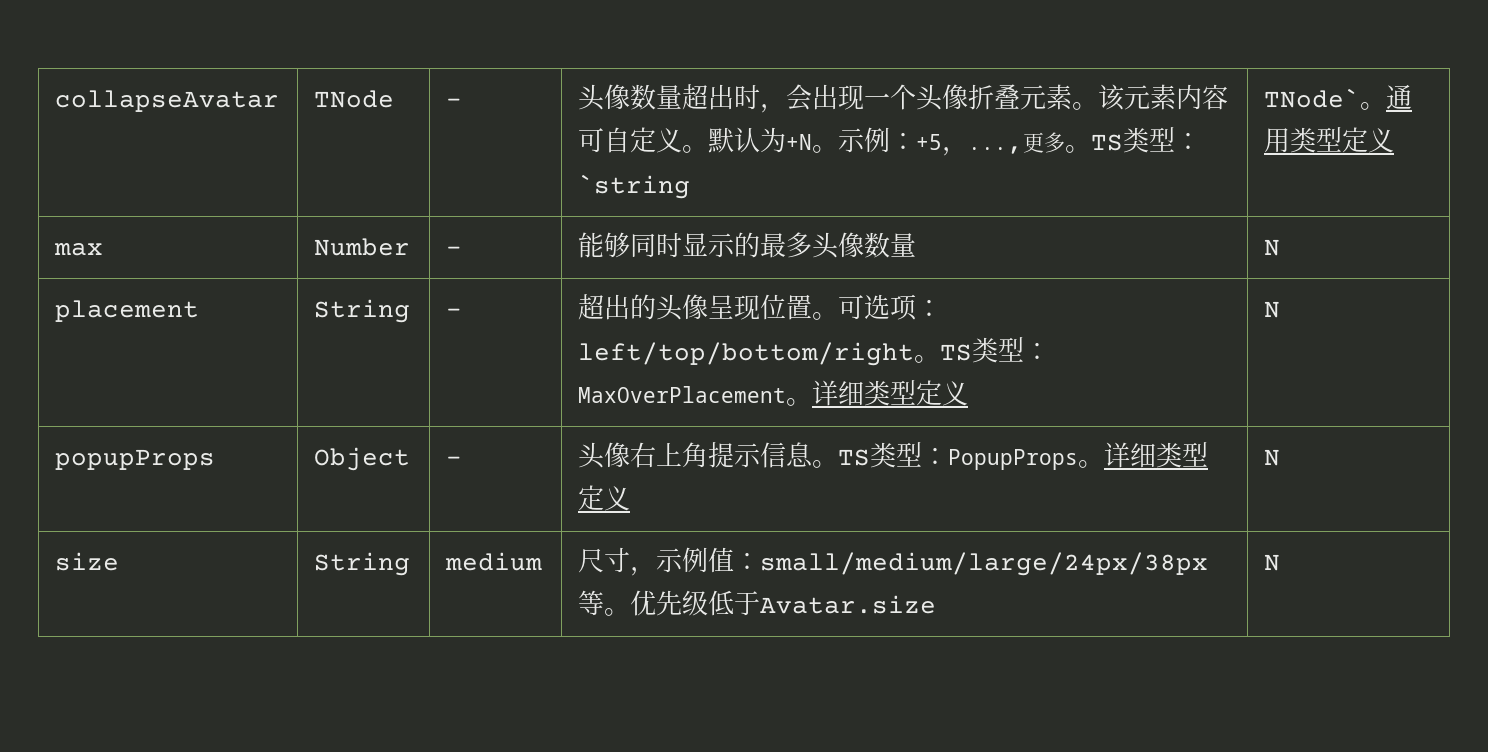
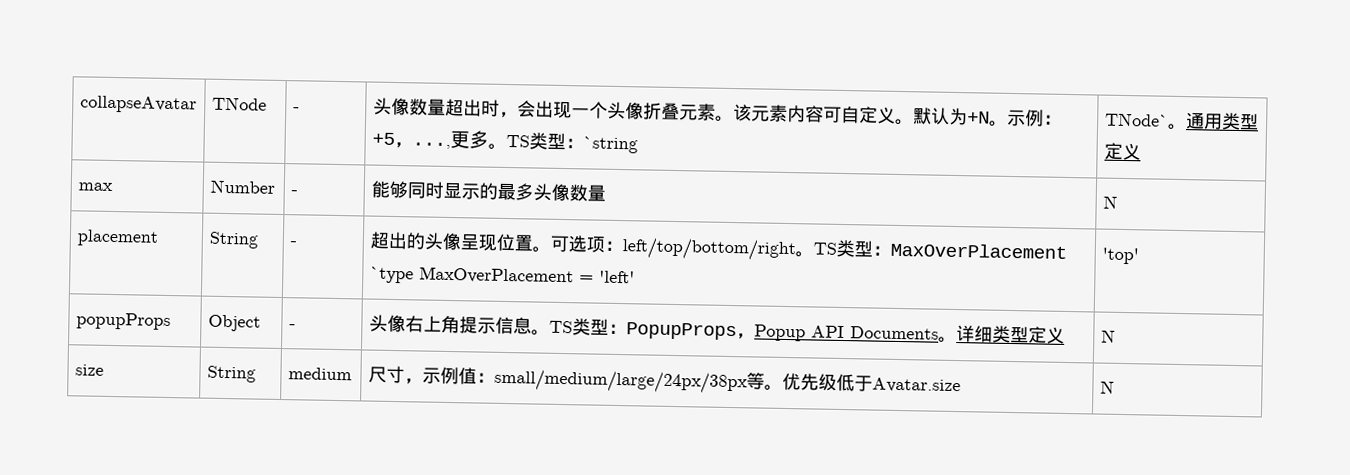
[786,380,969,406] [1264,301,1281,318] 。详细类型定义 | N -> [369,266,635,285] [1101,247,1139,265] `type MaxOverPlacement = 'left' | 'top'
(1079, 459) none -> [735,324,939,342] ，Popup API Documents

